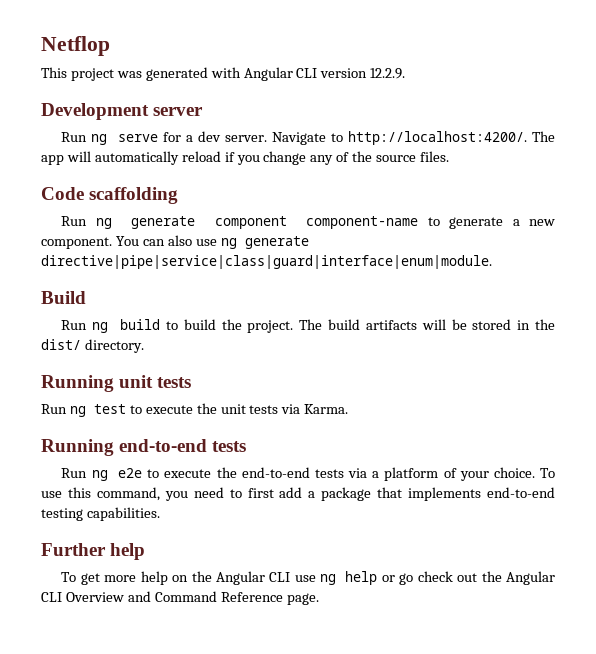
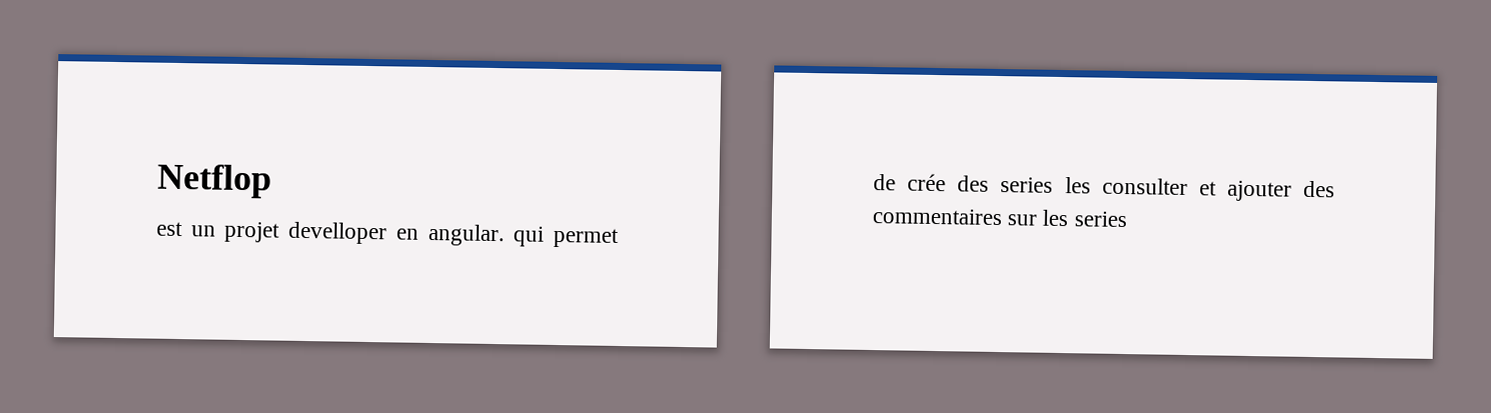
[41,67,406,81] [41,103,204,120] [61,131,555,145] [41,151,450,165] [41,187,179,204] [61,216,555,229] [41,235,309,249] [41,255,492,269] [41,291,86,304] [61,319,555,333] [41,339,144,353] [41,375,192,392] [41,403,349,417] [41,439,247,456] [61,467,555,481] [41,487,555,501] [41,507,160,521] [41,543,146,560] [61,571,556,585] [41,591,319,605] This project was generated with Angular CLI version 12.2.9. // Development server // Run ng serve for a dev server. Navigate to http://localhost:4200/. The app will automatically reload if you change any of the source files. // Code scaffolding // Run ng generate component component-name to generate a new component. You can also use ng generate directive|pipe|service|class|guard|interface|enum|module. // Build // Run ng build to build the project. The build artifacts will be stored in the dist/ directory. // Running unit tests // Run ng test to execute the unit tests via Karma. // Running end-to-end tests // Run ng e2e to execute the end-to-end tests via a platform of your choice. To use this command, you need to first add a package that implements end-to-end testing capabilities. // Further help // To get more help on the Angular CLI use ng help or go check out the Angular CLI Overview and Command Reference page. -> [156,221,619,248] [873,173,1335,202] [872,208,1127,228] est un projet develloper en angular. qui permet de crée des series les consulter et ajouter des commentaires sur les series

